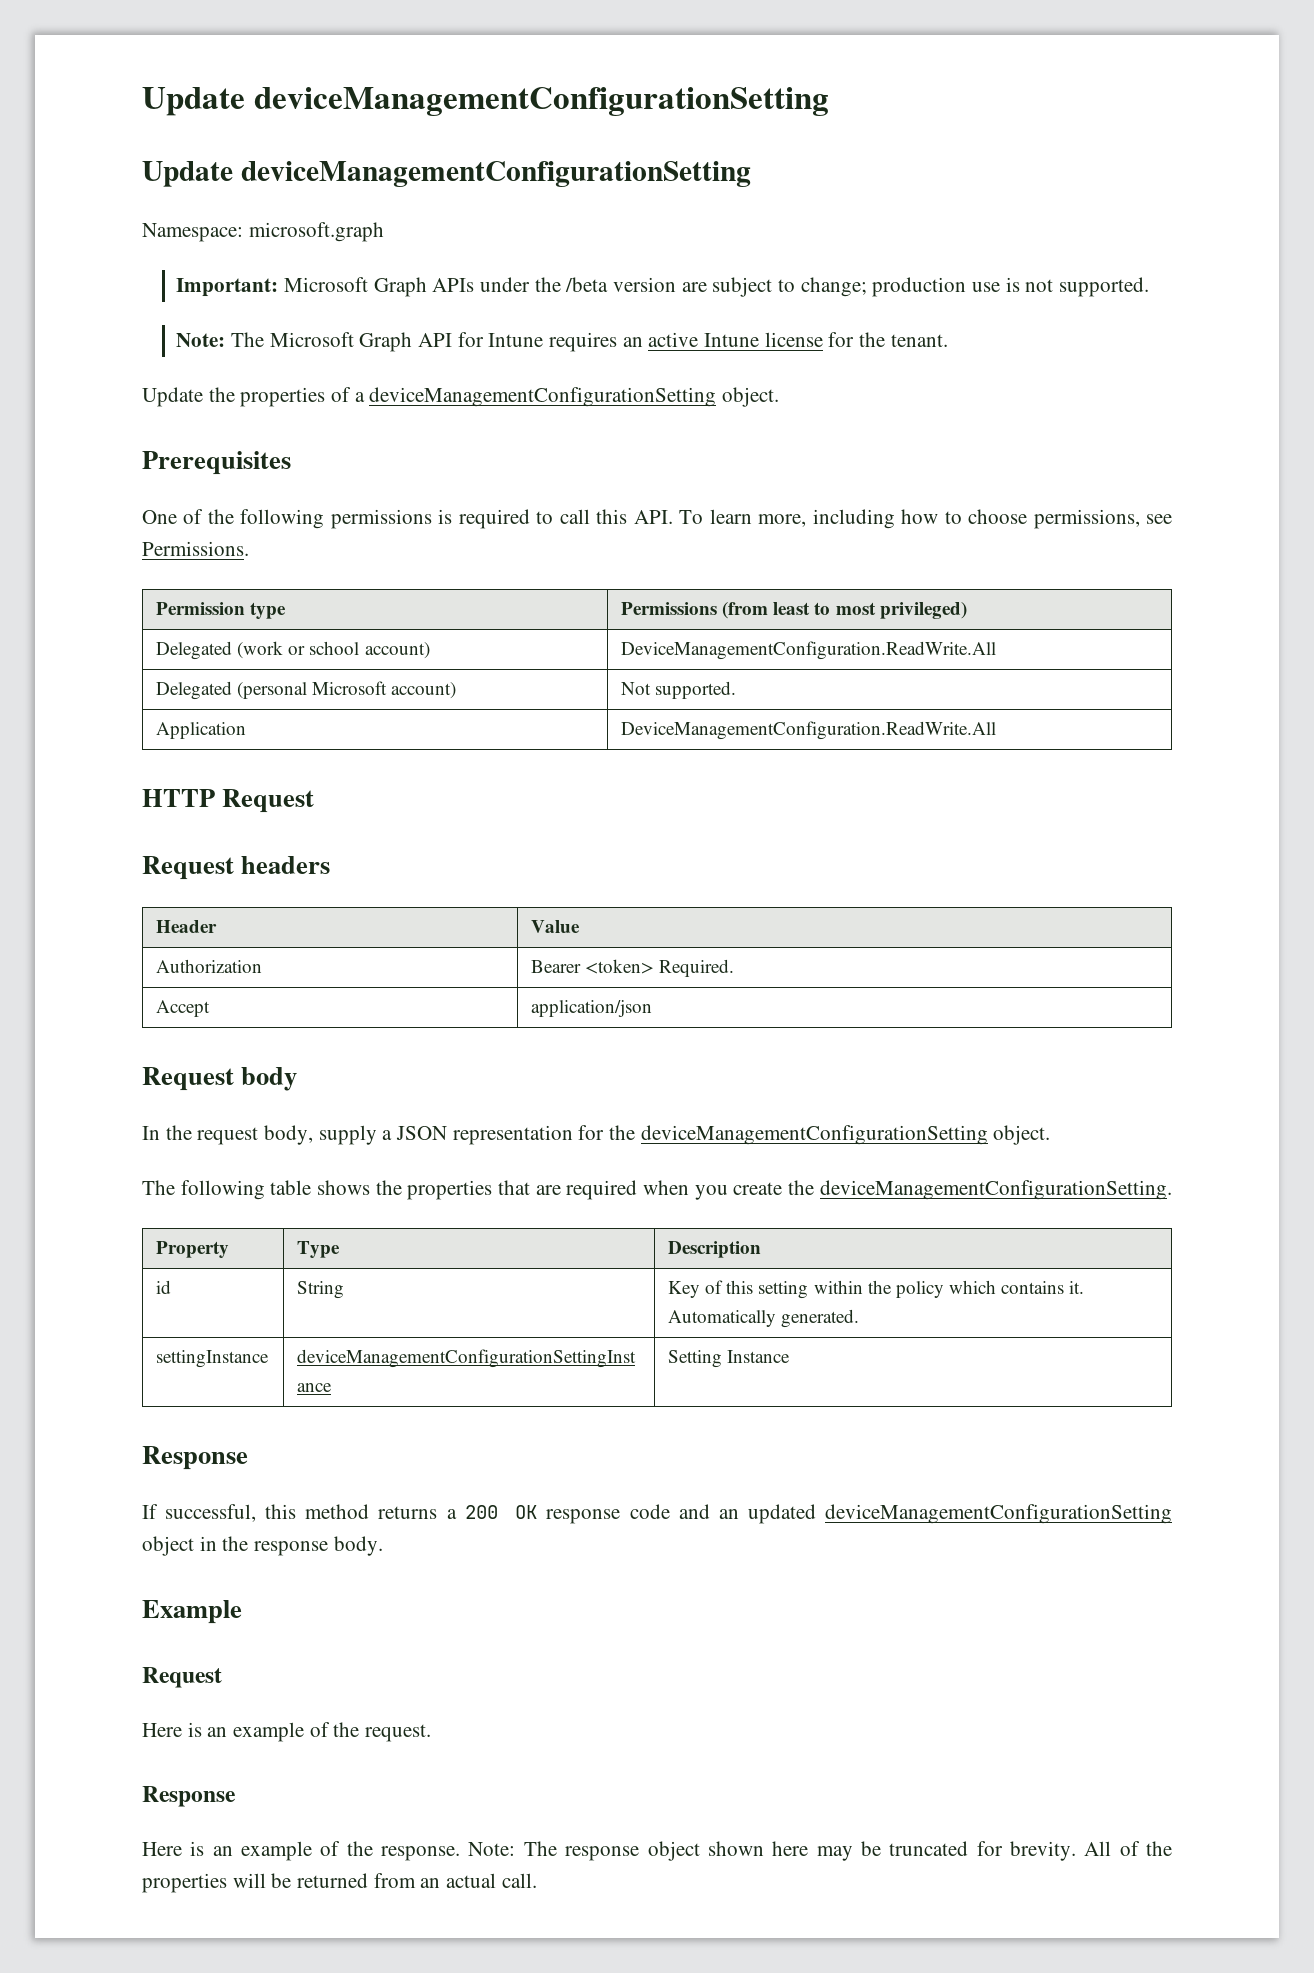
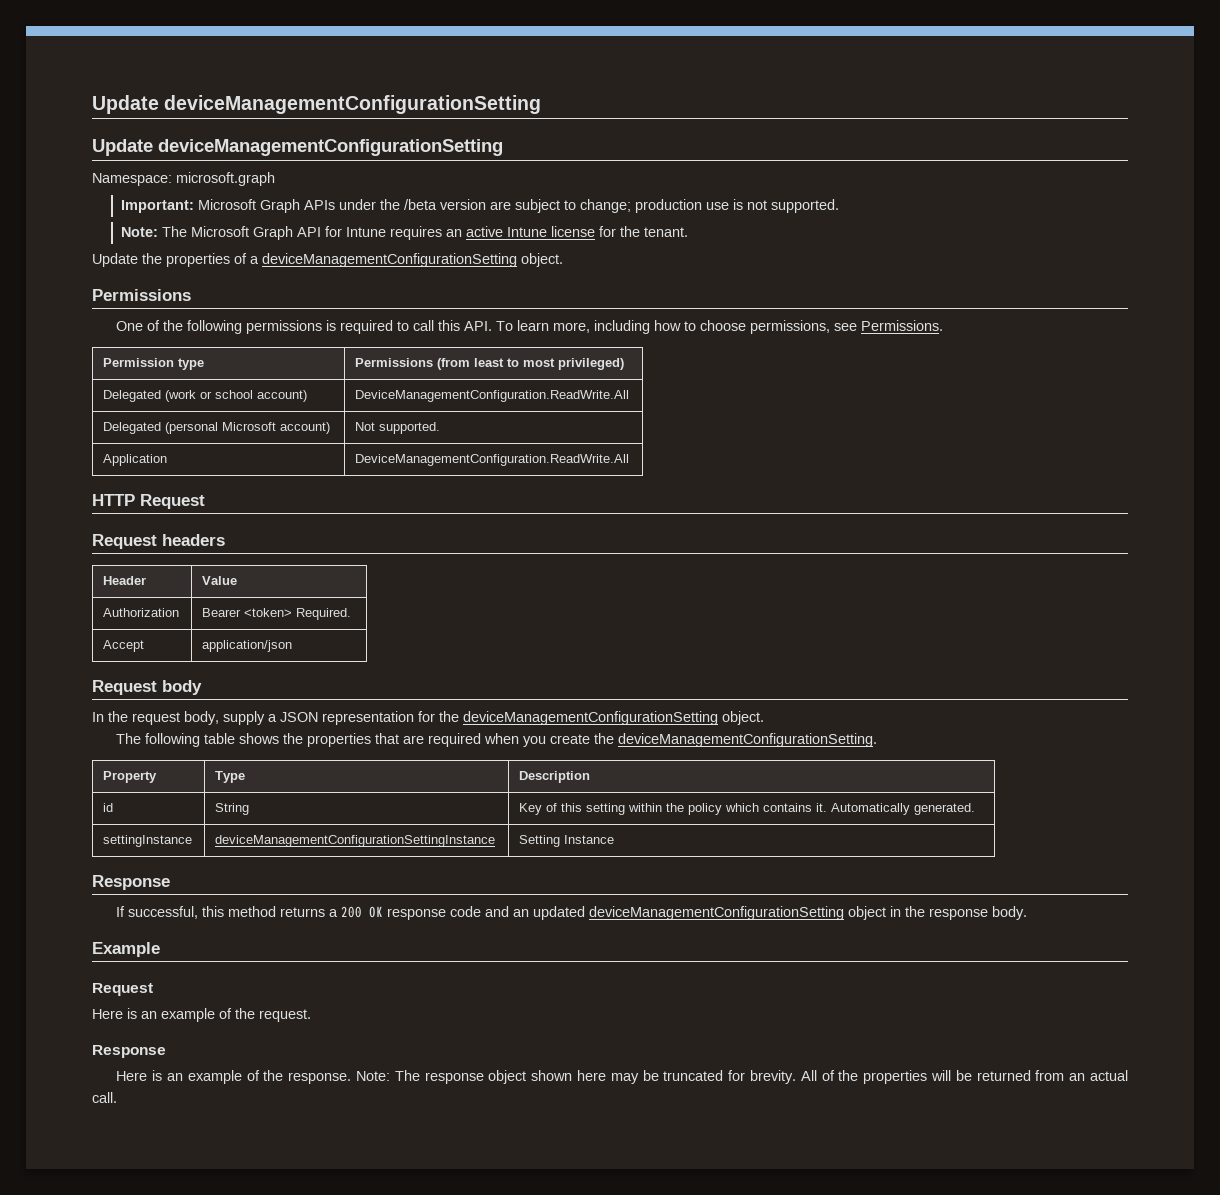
[142,451,291,475] Prerequisites -> [92,289,191,301] Permissions

